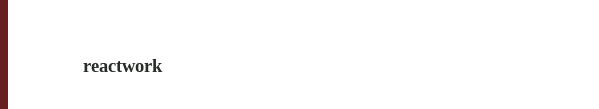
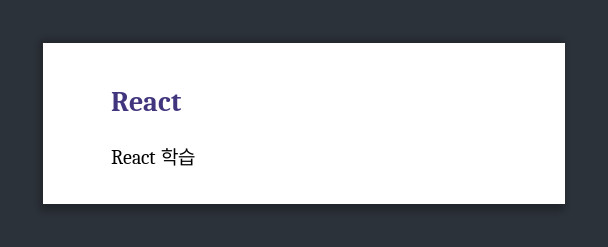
[83,59,163,72] reactwork -> [111,92,182,111] [111,148,196,166] React // React 학습

